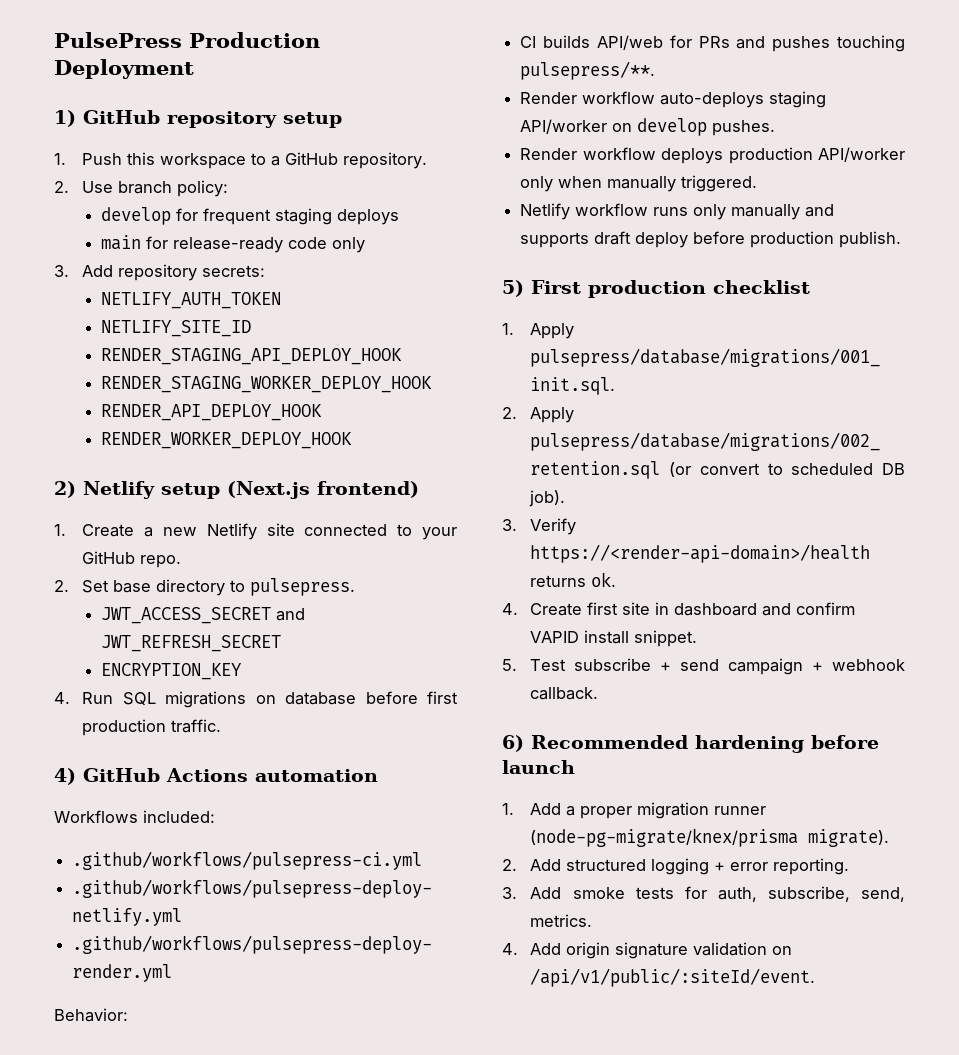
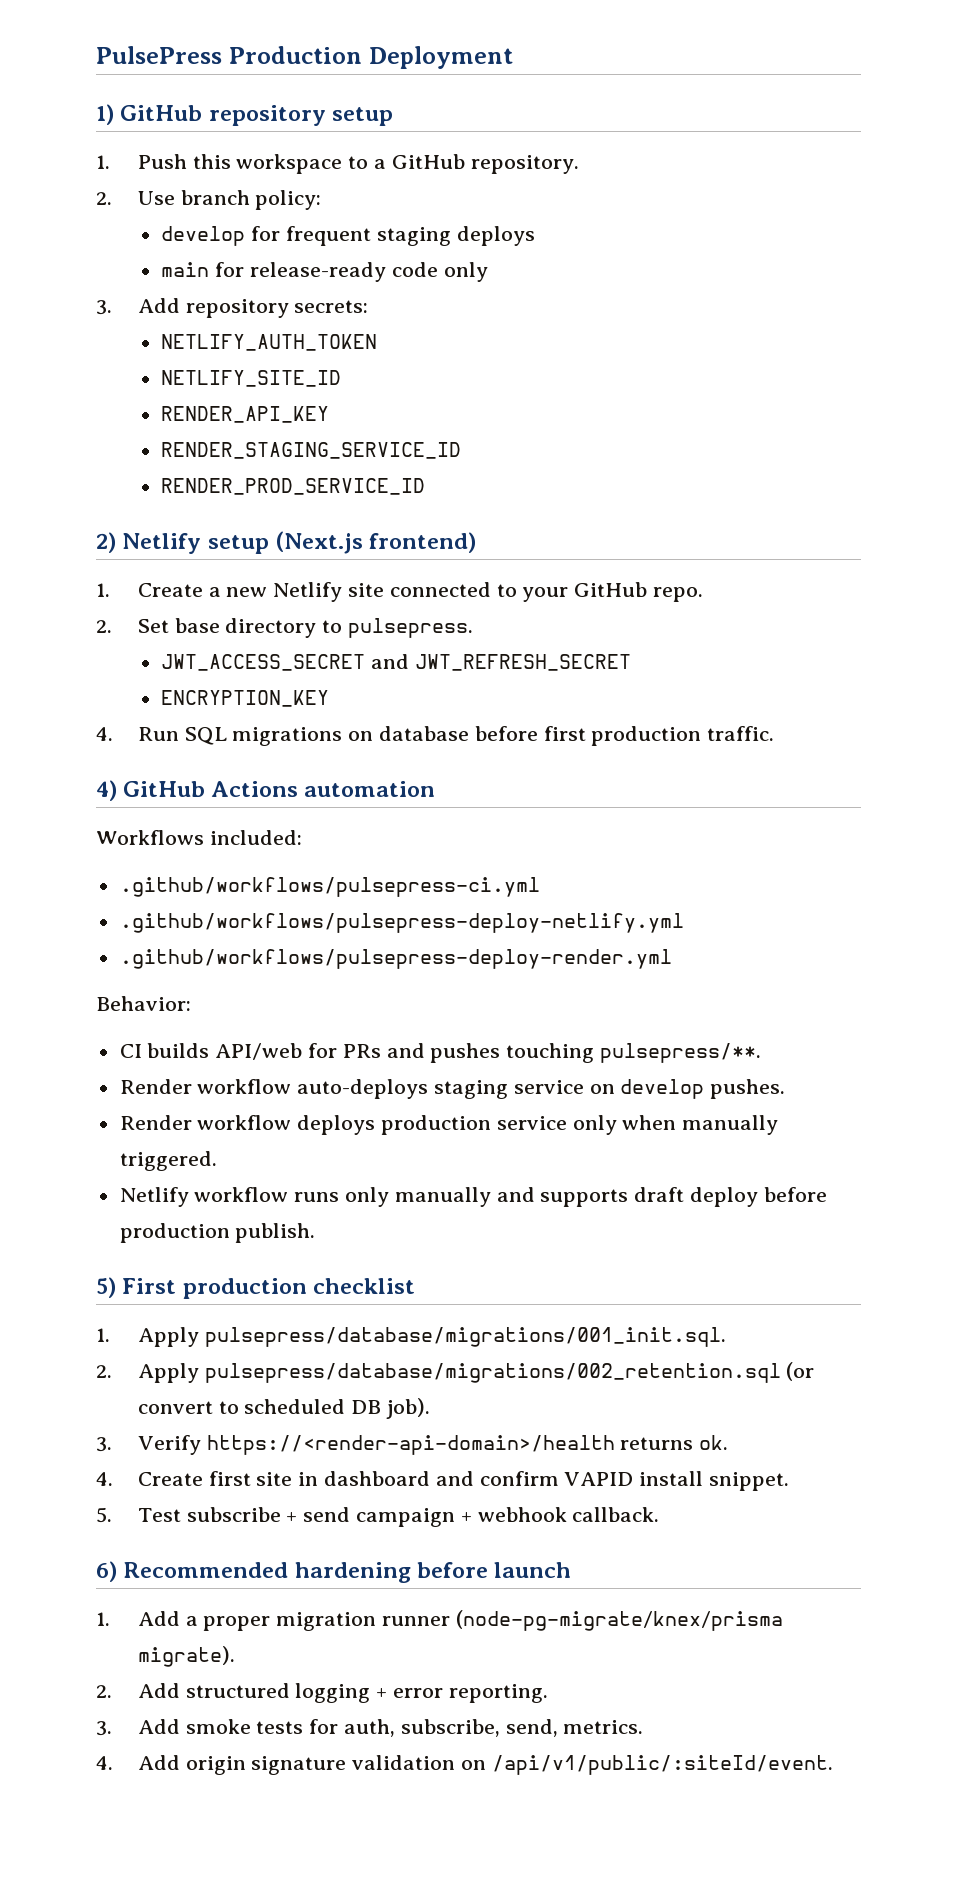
[100,348,402,365] [100,376,432,393] [100,404,322,421] [100,432,352,449] RENDER_STAGING_API_DEPLOY_HOOK // RENDER_STAGING_WORKER_DEPLOY_HOOK // RENDER_API_DEPLOY_HOOK // RENDER_WORKER_DEPLOY_HOOK -> [161,406,330,423] [161,442,462,459] [161,478,426,495] RENDER_API_KEY // RENDER_STAGING_SERVICE_ID // RENDER_PROD_SERVICE_ID
[520,119,608,134] API/worker -> [513,1080,584,1094] service
[818,147,905,162] API/worker -> [496,1116,567,1130] service

